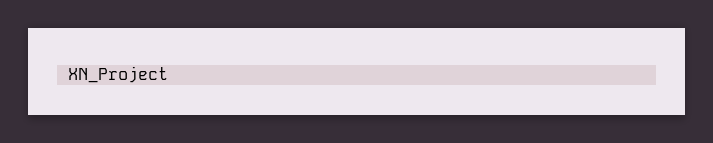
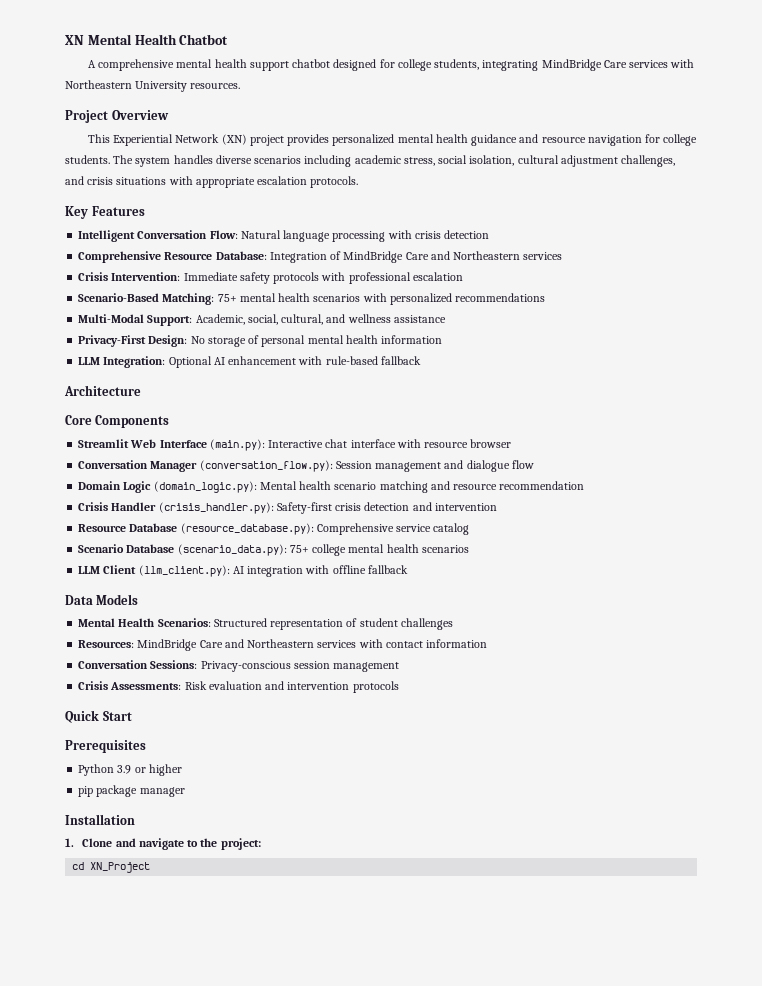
(67, 74) none -> [65,34,229,45] [87,59,695,71] [65,80,241,92] [65,110,169,123] [87,134,698,146] [65,155,676,167] [65,176,359,188] [65,206,145,219] [78,230,490,242] [78,251,563,263] [78,272,463,284] [78,293,546,305] [78,314,446,326] [78,335,443,347] [78,356,421,368] [64,385,141,396] [65,415,170,428] [78,439,512,451] [78,460,534,472] [78,481,585,493] [78,502,497,514] [78,523,470,535] [78,544,469,556] [78,565,408,577] [65,594,139,605] [78,618,453,630] [78,639,488,651] [78,660,400,672] [78,681,399,693] [65,710,132,723] [65,740,146,753] [78,764,182,776] [78,785,185,797] [65,814,135,825] [65,838,261,850] [72,862,85,870] XN Mental Health Chatbot // A comprehensive mental health support chatbot designed for college students, integrating MindBridge Care services with Northeastern University resources. // Project Overview // This Experiential Network (XN) project provides personalized mental health guidance and resource navigation for college students. The system handles diverse scenarios including academic stress, social isolation, cultural adjustment challenges, and crisis situations with appropriate escalation protocols. // Key Features // Intelligent Conversation Flow: Natural language processing with crisis detection // Comprehensive Resource Database: Integration of MindBridge Care and Northeastern services // Crisis Intervention: Immediate safety protocols with professional escalation // Scenario-Based Matching: 75+ mental health scenarios with personalized recommendations // Multi-Modal Support: Academic, social, cultural, and wellness assistance // Privacy-First Design: No storage of personal mental health information // LLM Integration: Optional AI enhancement with rule-based fallback // Architecture // Core Components // Streamlit Web Interface (main.py): Interactive chat interface with resource browser // Conversation Manager (conversation_flow.py): Session management and dialogue flow // Domain Logic (domain_logic.py): Mental health scenario matching and resource recommendation // Crisis Handler (crisis_handler.py): Safety-first crisis detection and intervention // Resource Database (resource_database.py): Comprehensive service catalog // Scenario Database (scenario_data.py): 75+ college mental health scenarios // LLM Client (llm_client.py): AI integration with offline fallback // Data Models // Mental Health Scenarios: Structured representation of student challenges // Resources: MindBridge Care and Northeastern services with contact information // Conversation Sessions: Privacy-conscious session management // Crisis Assessments: Risk evaluation and intervention protocols // Quick Start // Prerequisites // Python 3.9 or higher // pip package manager // Installation // 1. Clone and navigate to the project: // cd

